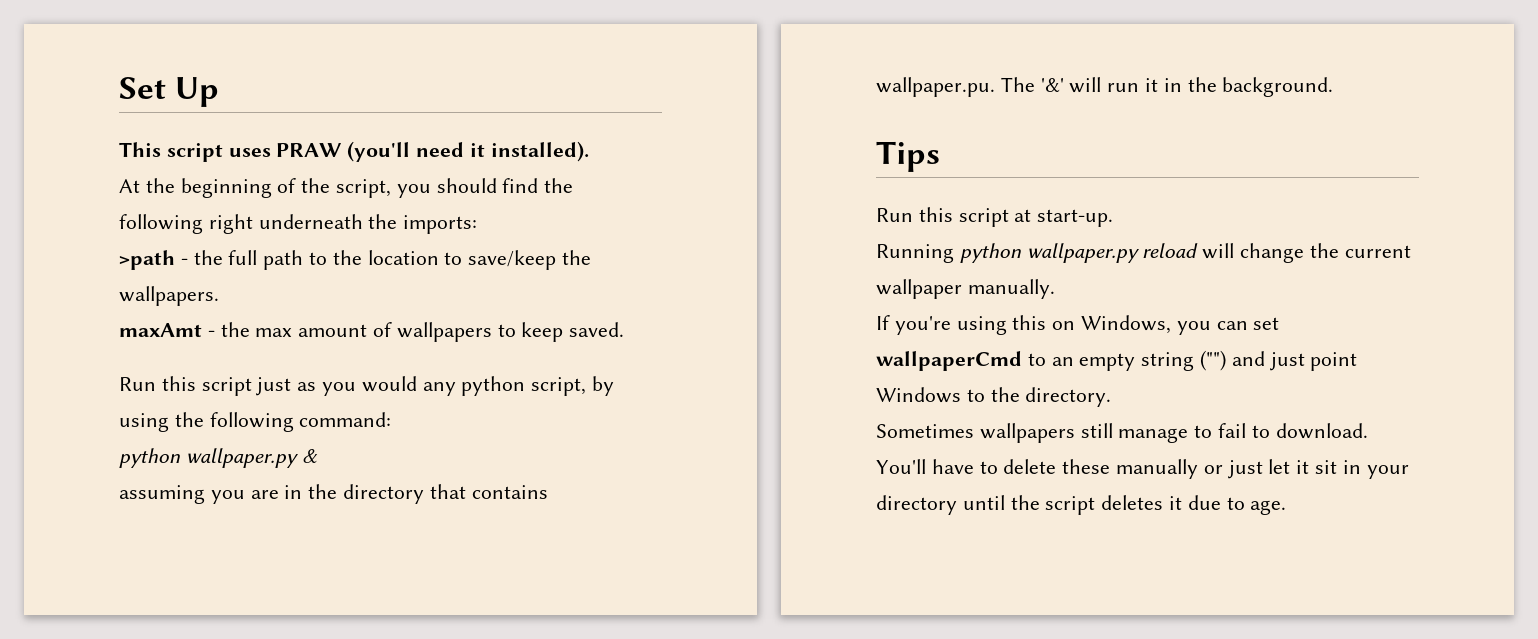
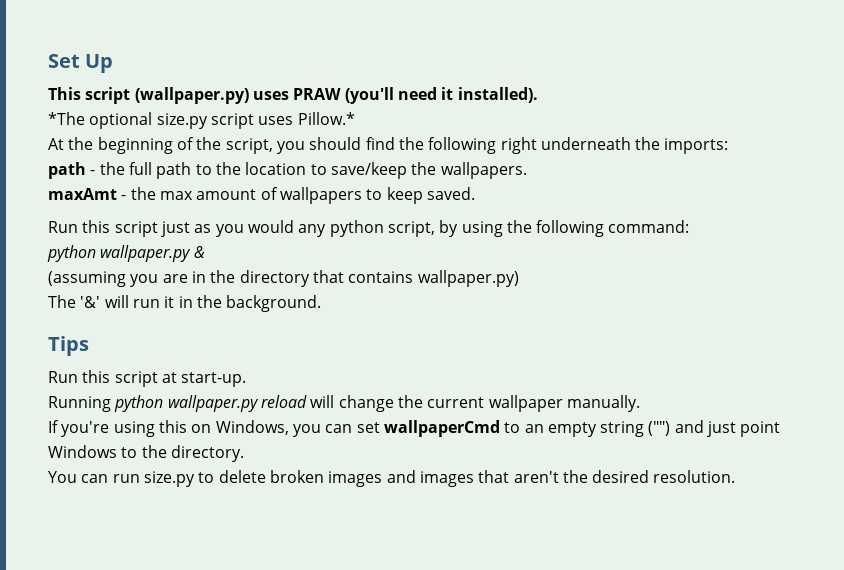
(223, 152) none -> [134,87,249,104] (wallpaper.py)
(589, 151) none -> [48,112,355,129] // *The optional size.py script uses Pillow.*
[119,250,175,270] >path -> [48,162,86,179] path
[119,485,205,504] assuming -> [48,271,126,287] (assuming
[876,77,995,97] wallpaper.pu. -> [417,270,519,287] wallpaper.py) //
[876,423,1368,443] [876,459,1409,479] [876,495,1287,515] Sometimes wallpapers still manage to fail to download. You'll have to delete these manually or just let it sit in your directory until the script deletes it due to age. -> [48,470,736,487] You can run size.py to delete broken images and images that aren't the desired resolution.

